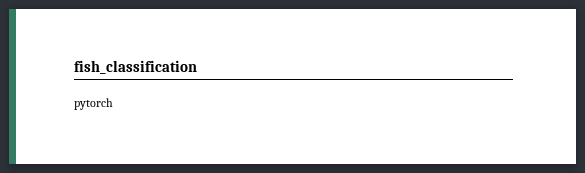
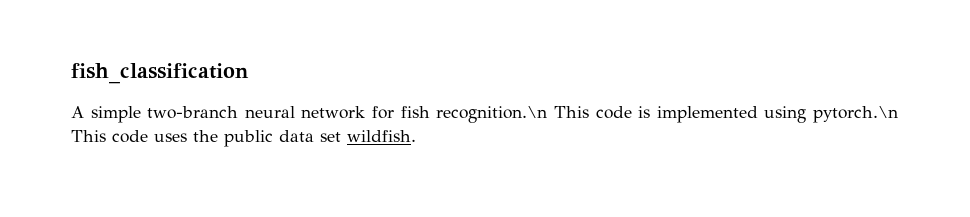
[74,98,113,110] pytorch -> [71,106,899,123] [71,130,416,147] A simple two-branch neural network for fish recognition.\n This code is implemented using pytorch.\n This code uses the public data set wildfish.

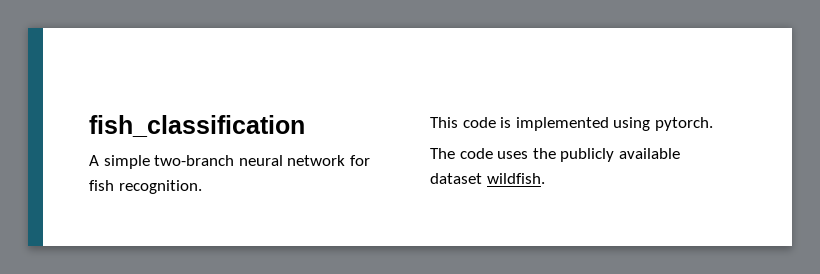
[436,106,548,123] recognition.\n -> [118,180,202,194] recognition. //
[813,106,899,123] [71,130,106,142] pytorch.\n This -> [654,117,713,131] [430,148,455,159] pytorch. // The
[224,130,341,147] public data set -> [560,148,680,162] [430,173,482,184] publicly available dataset

